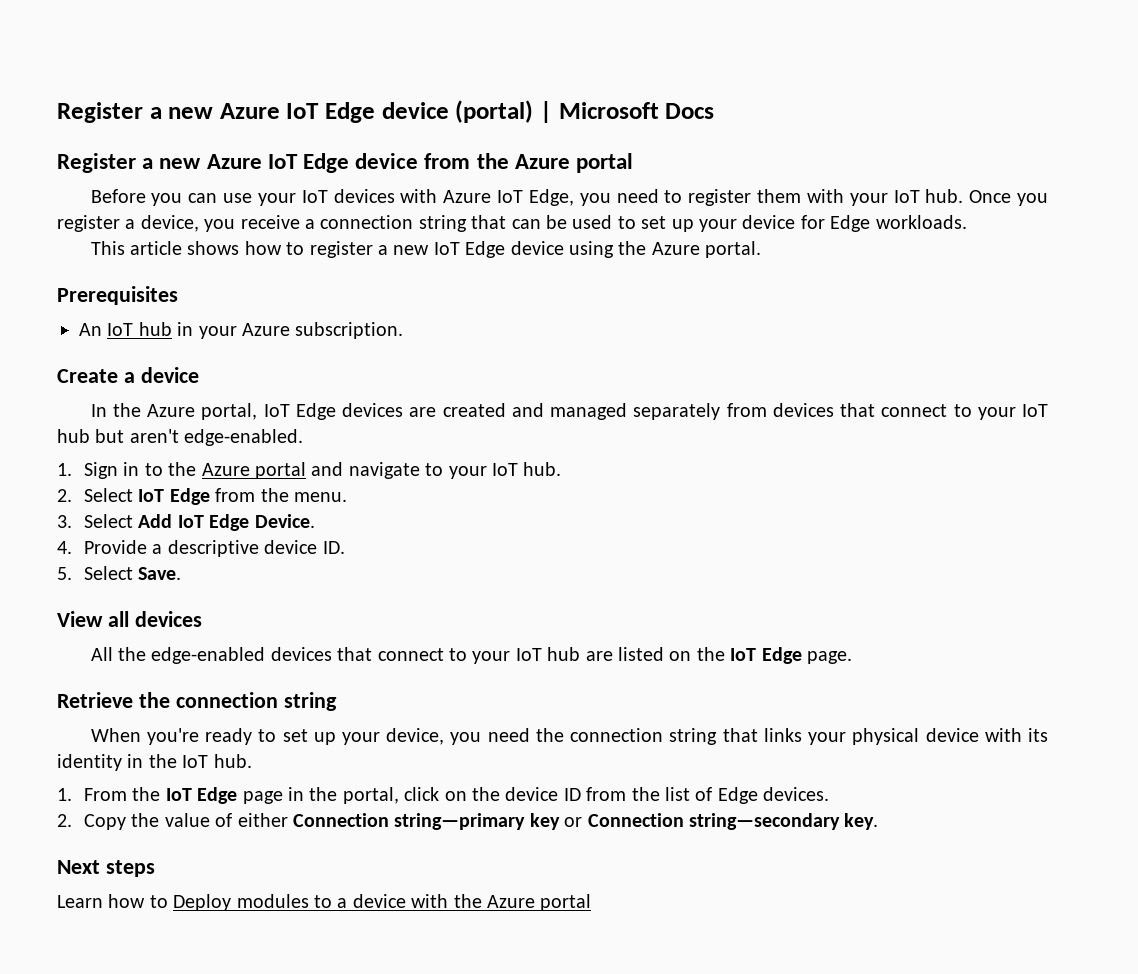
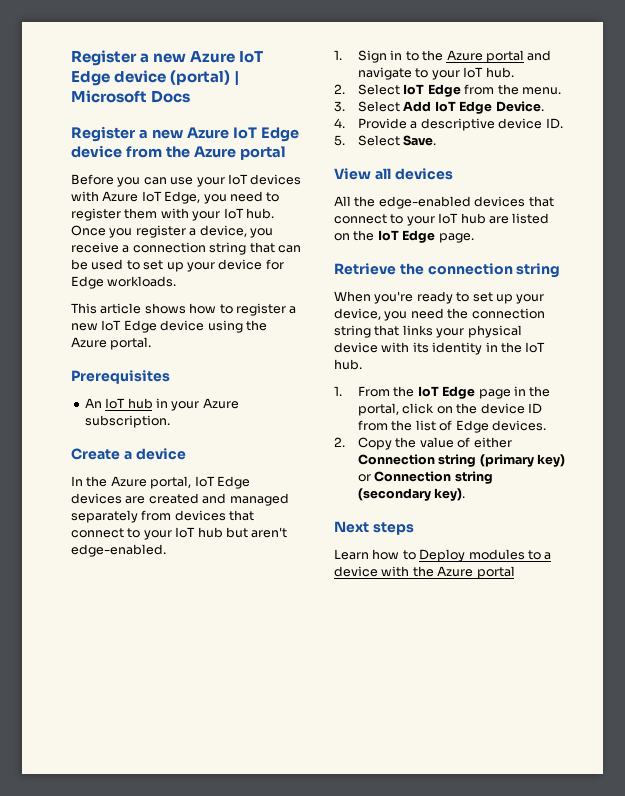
[394,813,879,830] string—primary key or Connection string—secondary key. -> [438,454,566,467] [357,471,493,484] [357,488,466,501] string (primary key) or Connection string (secondary key).

